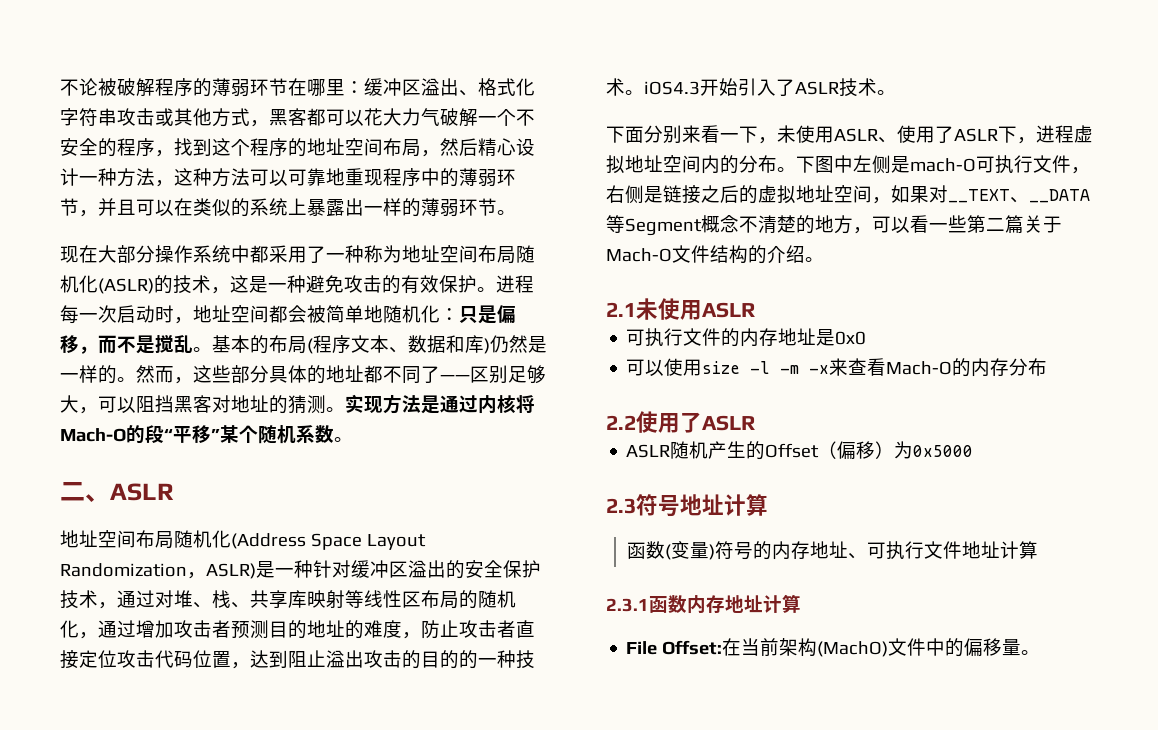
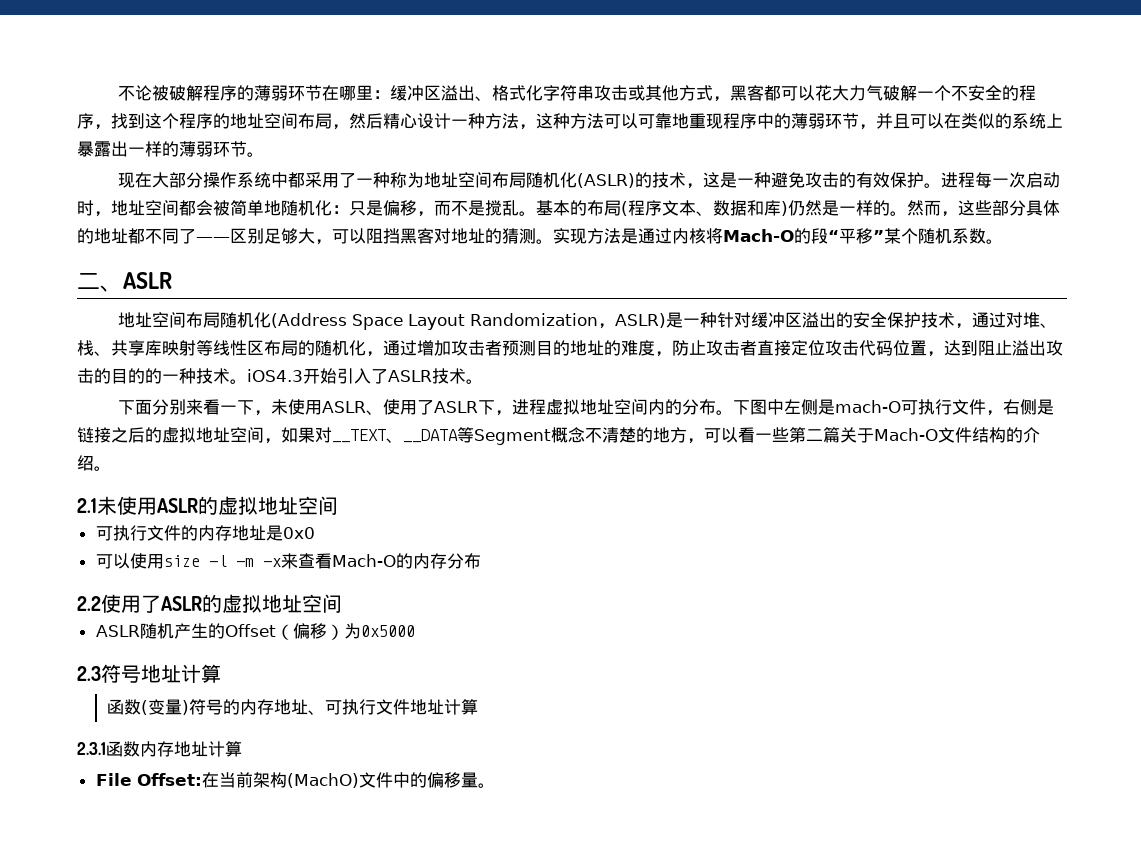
(755, 310) none -> [198,496,338,515] 的虚拟地址空间
(755, 423) none -> [202,594,342,613] 的虚拟地址空间

